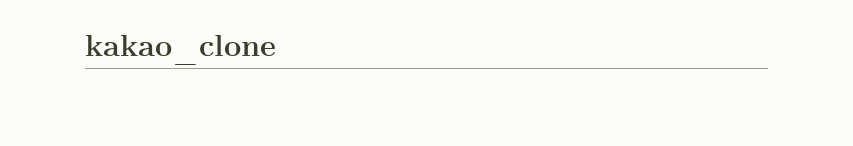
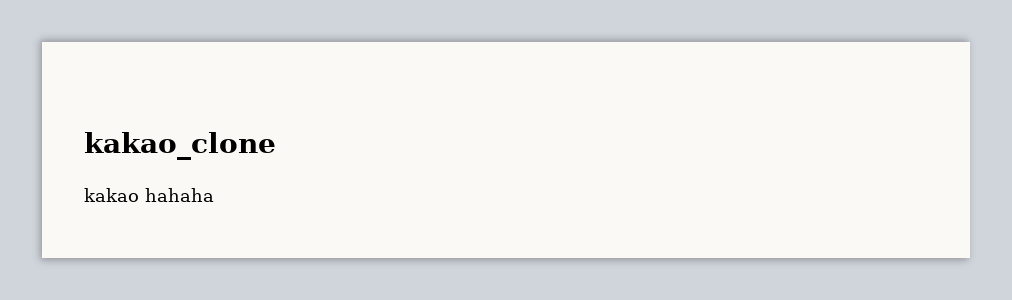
(276, 50) none -> [84,188,214,202] // kakao hahaha

